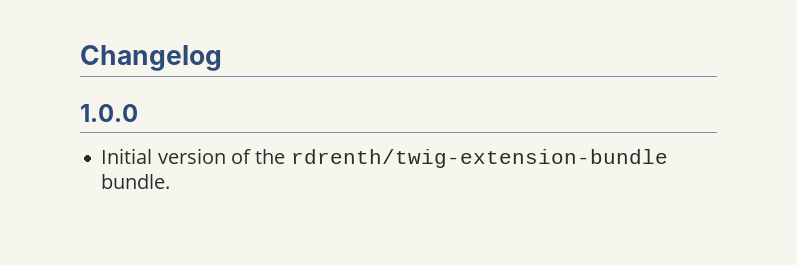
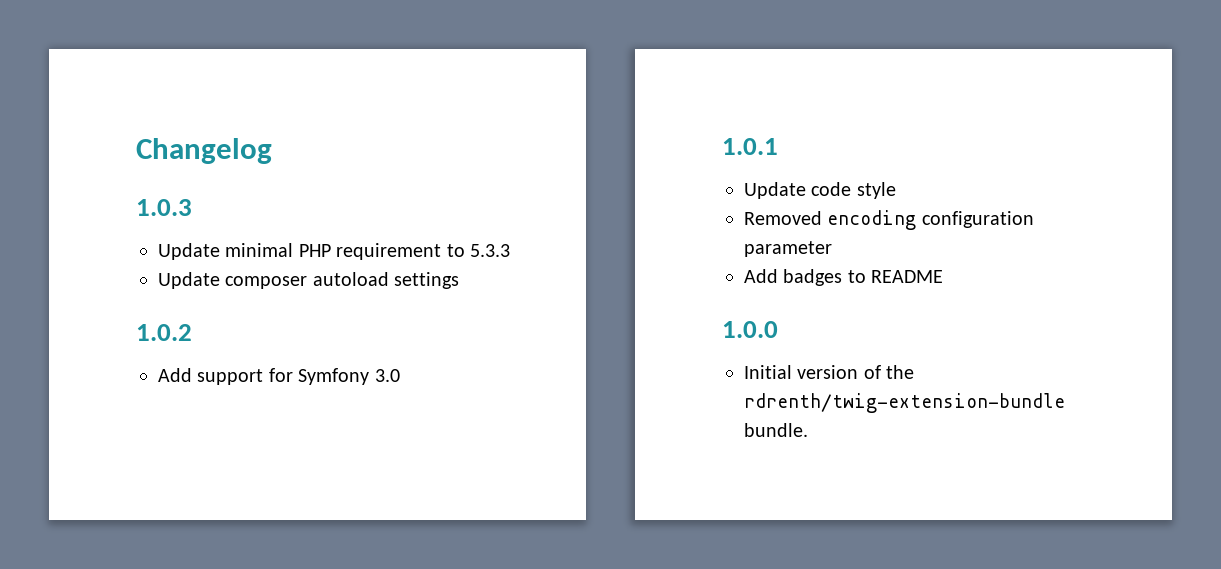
(222, 58) none -> [136,199,192,216] [158,243,510,260] [158,272,460,289] [136,324,192,341] [158,368,400,385] [722,138,778,155] [744,182,896,199] [744,210,1034,230] [744,241,832,257] [744,269,944,286] // 1.0.3 // Update minimal PHP requirement to 5.3.3 // Update composer autoload settings // 1.0.2 // Add support for Symfony 3.0 // 1.0.1 // Update code style // Removed encoding configuration parameter // Add badges to README

